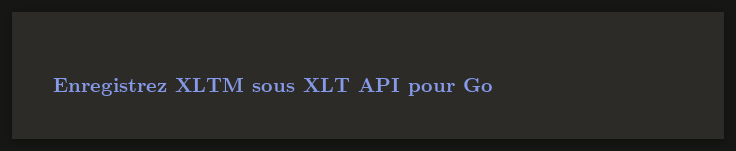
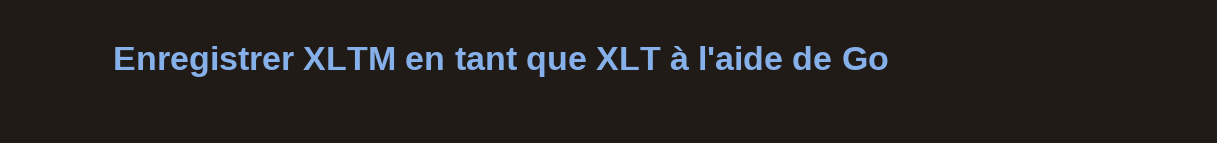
[53,77,455,96] Enregistrez XLTM sous XLT API pour -> [113,46,833,77] Enregistrer XLTM en tant que XLT à l'aide de

